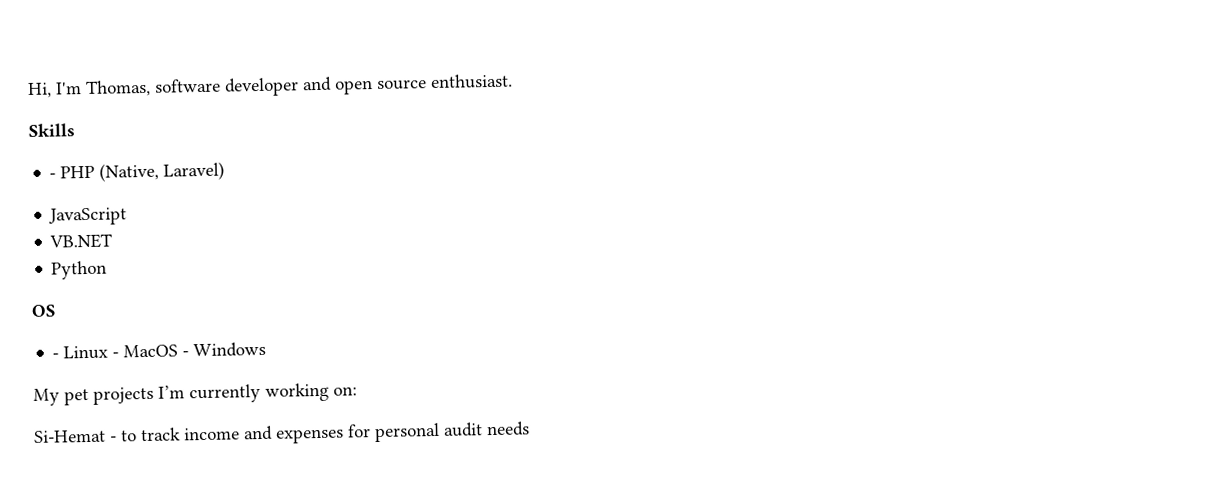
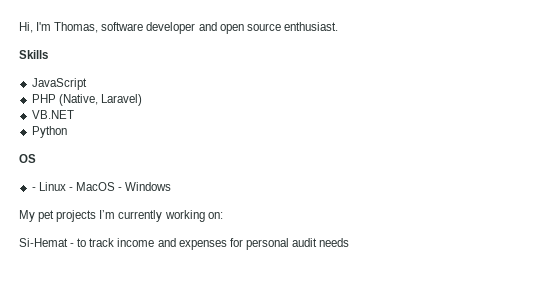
[49,172,57,179] - -> [31,78,87,90] JavaScript //
[48,207,128,226] // JavaScript -> (142, 100) none

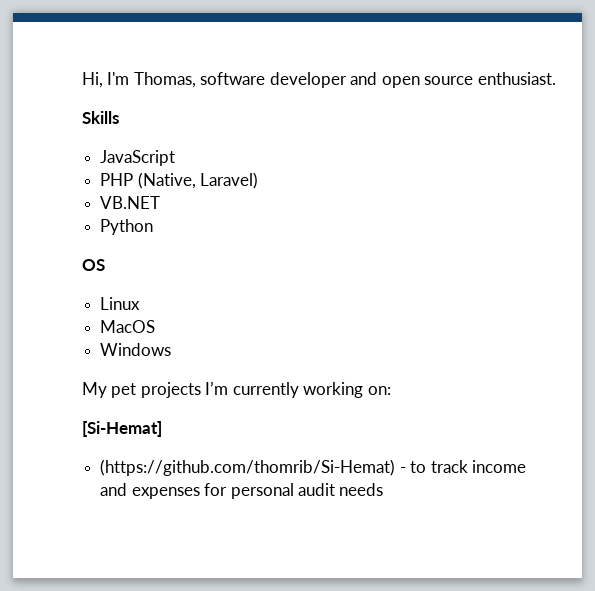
[31,187,36,191] - -> (105, 265) none
[68,187,73,191] - -> (141, 303) //
[118,187,123,191] - -> (156, 326) //
[19,238,68,247] Si-Hemat -> [82,421,162,437] [100,459,396,476] [Si-Hemat] // (https://github.com/thomrib/Si-Hemat)

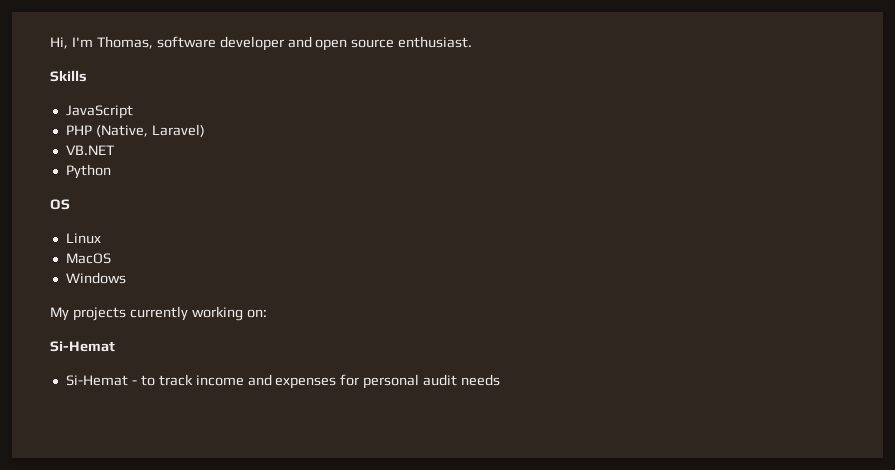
[111,381,229,398] pet projects I’m -> [72,307,126,321] projects
[82,421,162,437] [100,459,396,476] [Si-Hemat] // (https://github.com/thomrib/Si-Hemat) -> [50,341,115,352] [65,375,128,386] Si-Hemat // Si-Hemat

